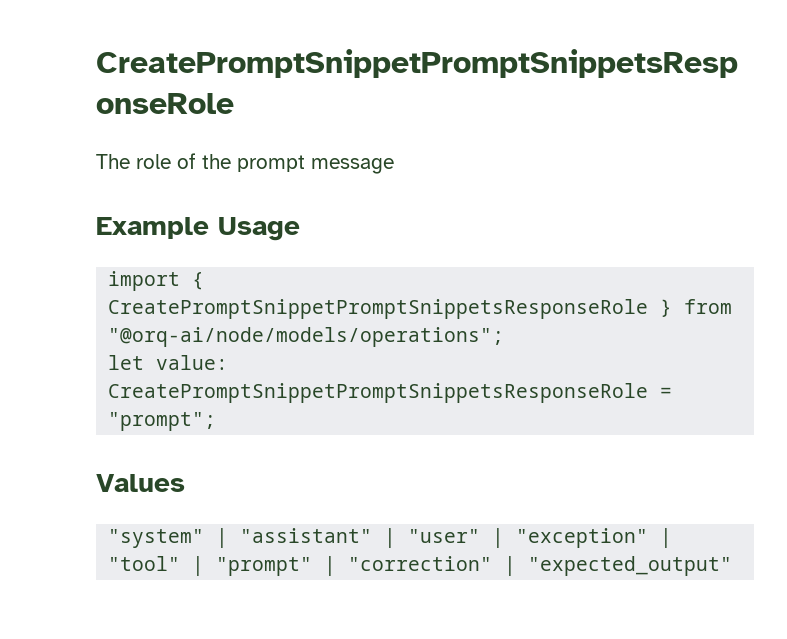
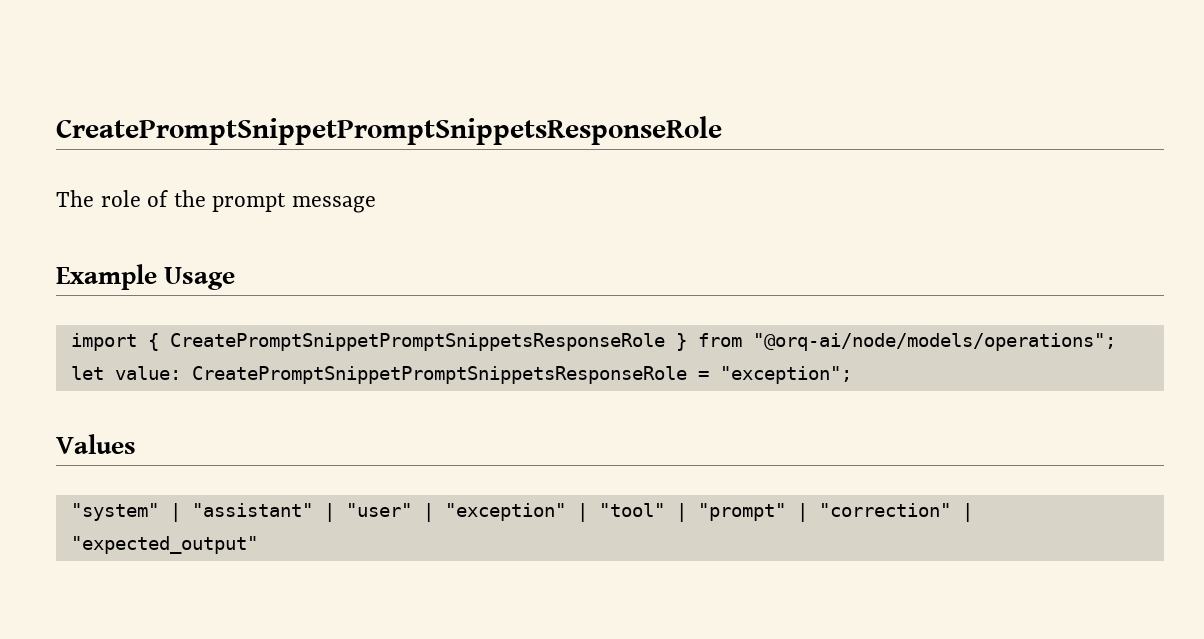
[108,412,217,431] "prompt"; -> [719,366,852,384] "exception";

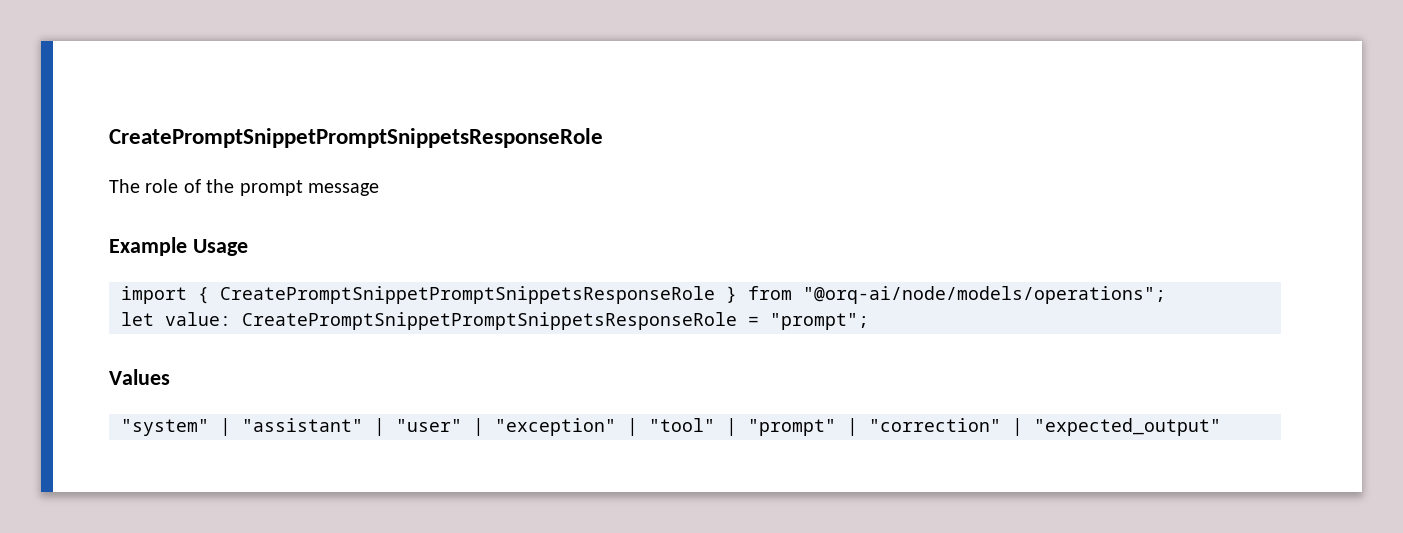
[719,366,852,384] "exception"; -> [770,313,869,330] "prompt";

